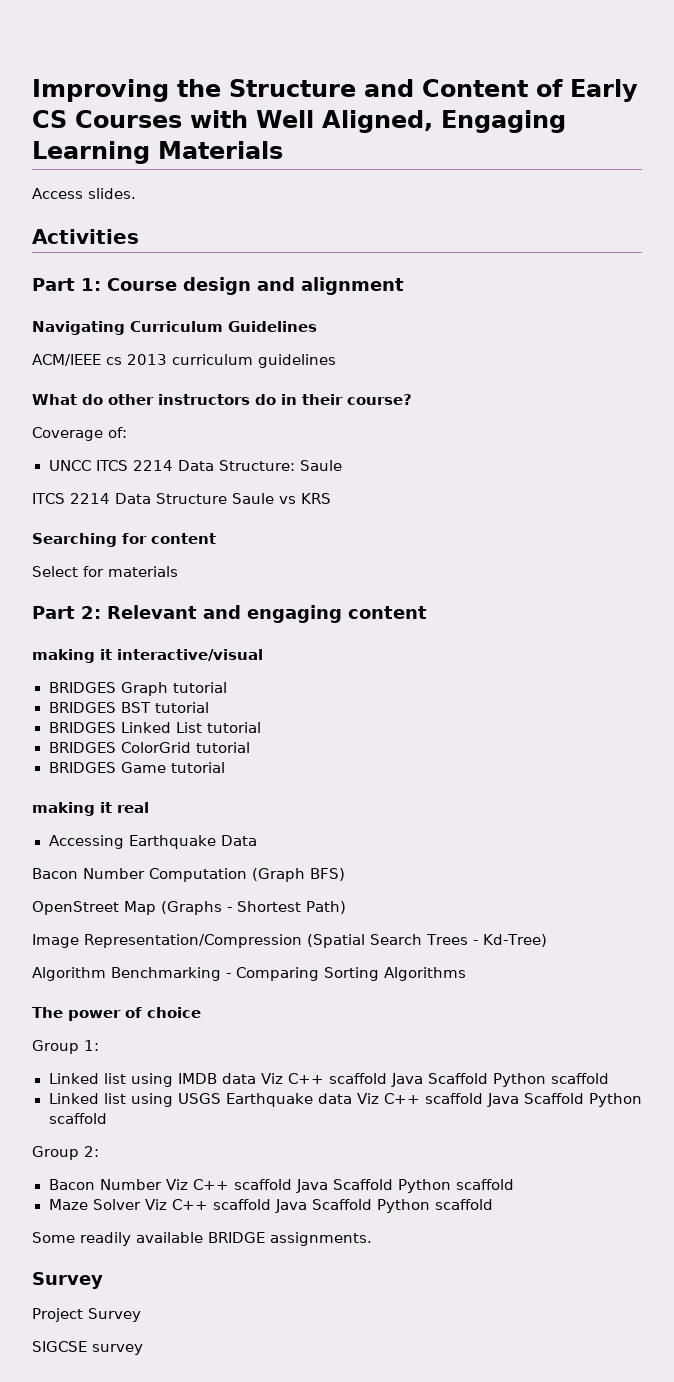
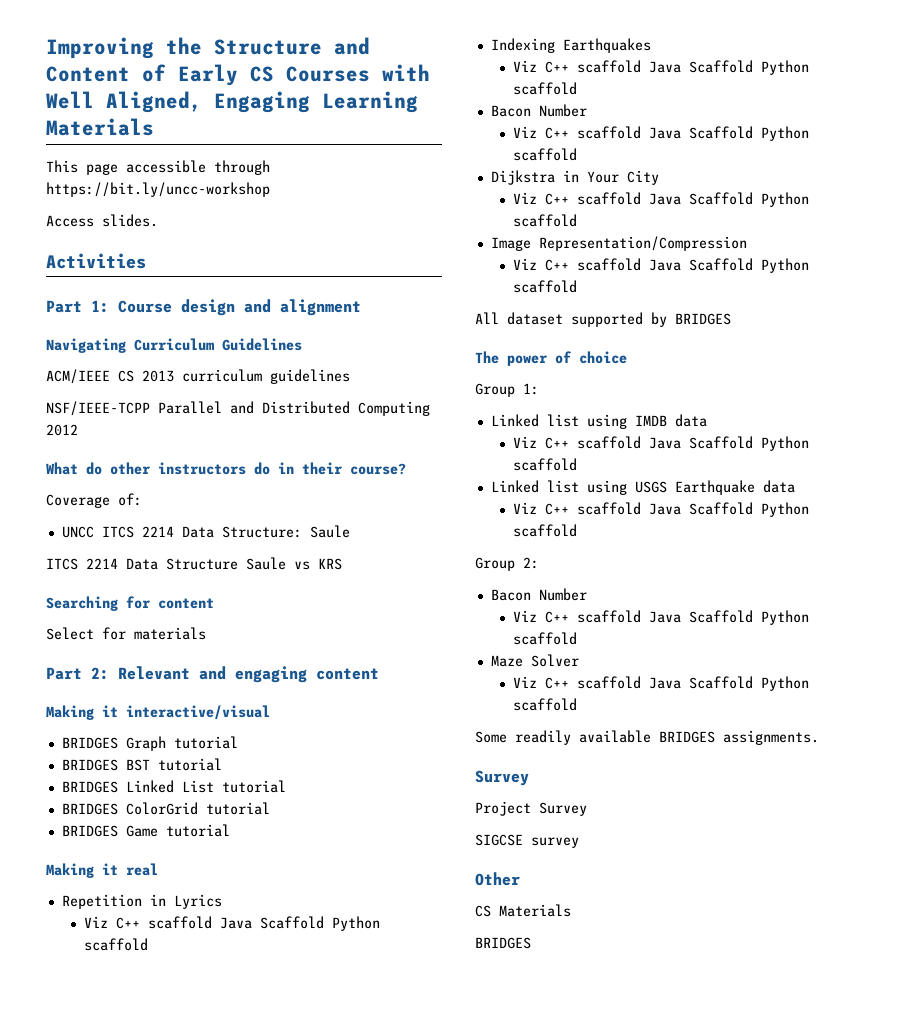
(283, 150) none -> [46,160,270,175] [46,182,270,197] // This page accessible through https://bit.ly/uncc-workshop
[106,357,122,365] cs -> [118,370,134,382] CS
(336, 361) none -> [46,401,430,416] [46,424,78,436] // NSF/IEEE-TCPP Parallel and Distributed Computing 2012
[32,649,95,663] making -> [46,705,94,720] Making
[32,802,95,816] making -> [46,863,94,878] Making
[48,835,257,849] [32,868,345,882] [32,901,346,915] [32,934,547,948] [32,967,466,981] Accessing Earthquake Data // Bacon Number Computation (Graph BFS) // OpenStreet Map (Graphs - Shortest Path) // Image Representation/Compression (Spatial Search Trees - Kd-Tree) // Algorithm Benchmarking - Comparing Sorting Algorithms -> [61,894,222,909] [84,916,381,931] [84,938,149,951] [490,38,651,53] [513,60,810,75] [513,82,578,95] [490,104,587,117] [513,126,810,141] [513,148,578,161] [490,170,659,185] [513,192,810,207] [513,214,578,227] [490,236,747,251] [513,258,810,273] [513,280,578,293] [475,312,731,327] Repetition in Lyrics // Viz C++ scaffold Java Scaffold Python scaffold // Indexing Earthquakes // Viz C++ scaffold Java Scaffold Python scaffold // Bacon Number // Viz C++ scaffold Java Scaffold Python scaffold // Dijkstra in Your City // Viz C++ scaffold Java Scaffold Python scaffold // Image Representation/Compression // Viz C++ scaffold Java Scaffold Python scaffold // All dataset supported by BRIDGES
(256, 1078) none -> (707, 420) //
(352, 1098) none -> (795, 486) //
(162, 1184) none -> (587, 594) //
(141, 1204) none -> (579, 660) //
[208,1232,265,1243] BRIDGE -> [659,731,715,743] BRIDGES
(143, 1349) none -> [475,872,520,886] [475,904,571,917] [475,937,531,949] // Other // CS Materials // BRIDGES

